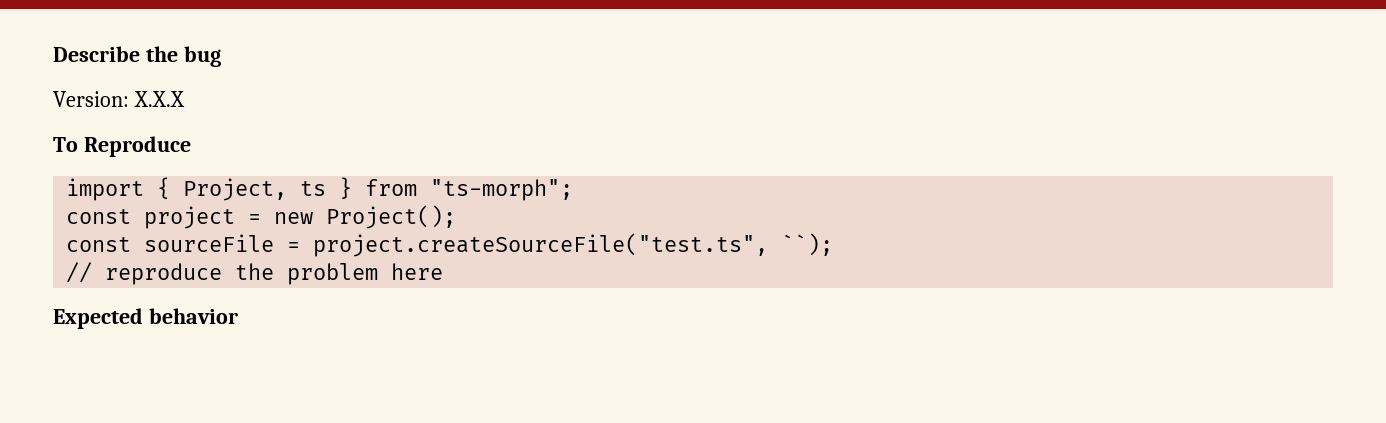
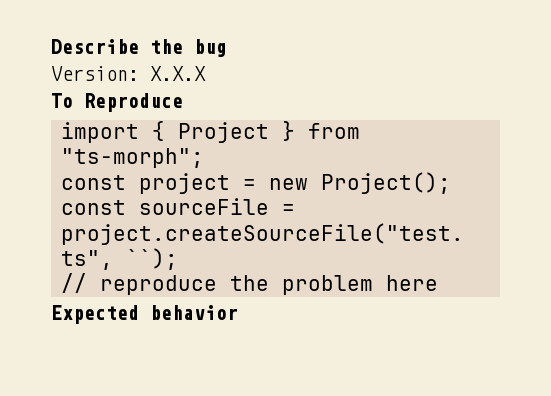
[183,178,327,201] Project, ts -> [177,122,269,143] Project

